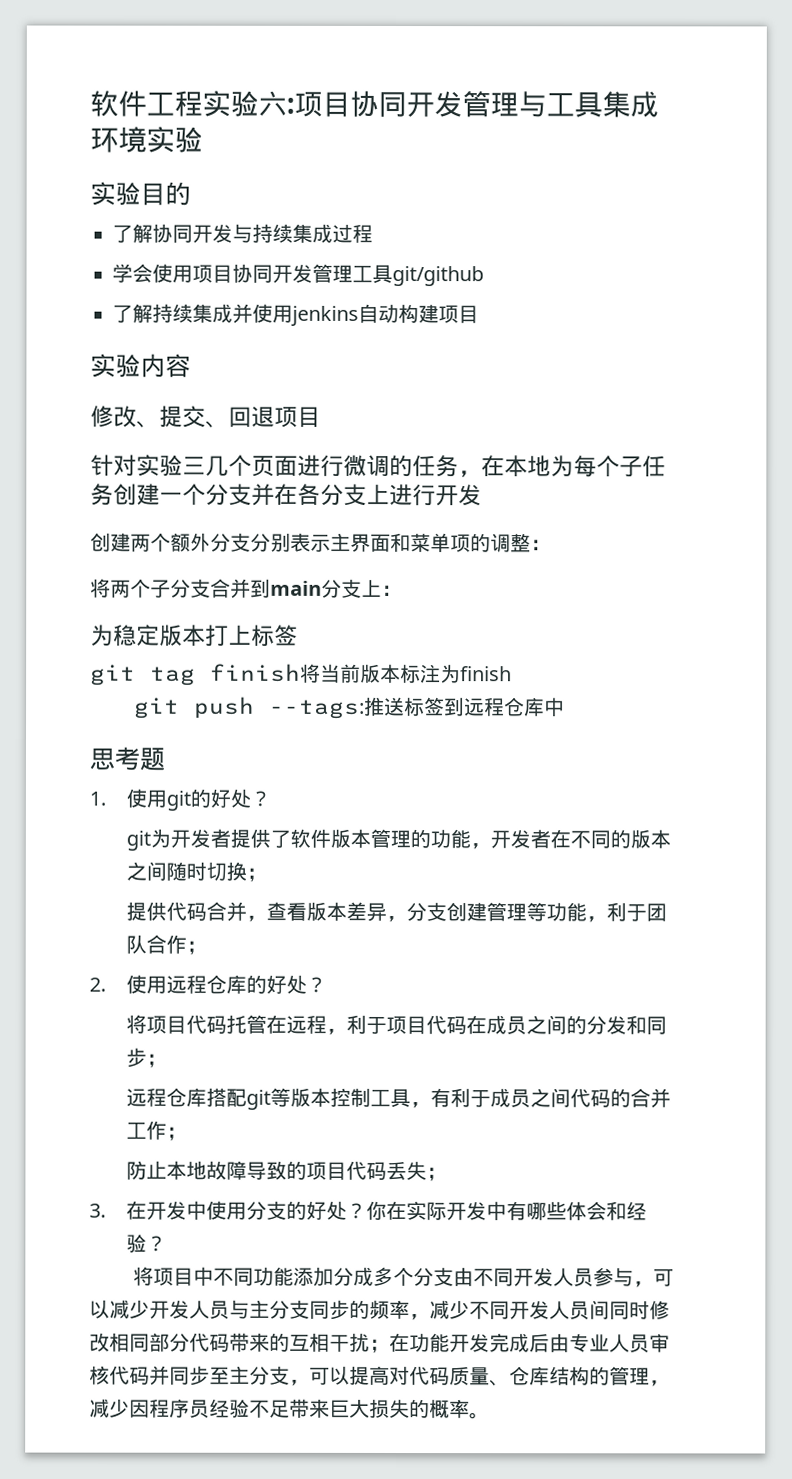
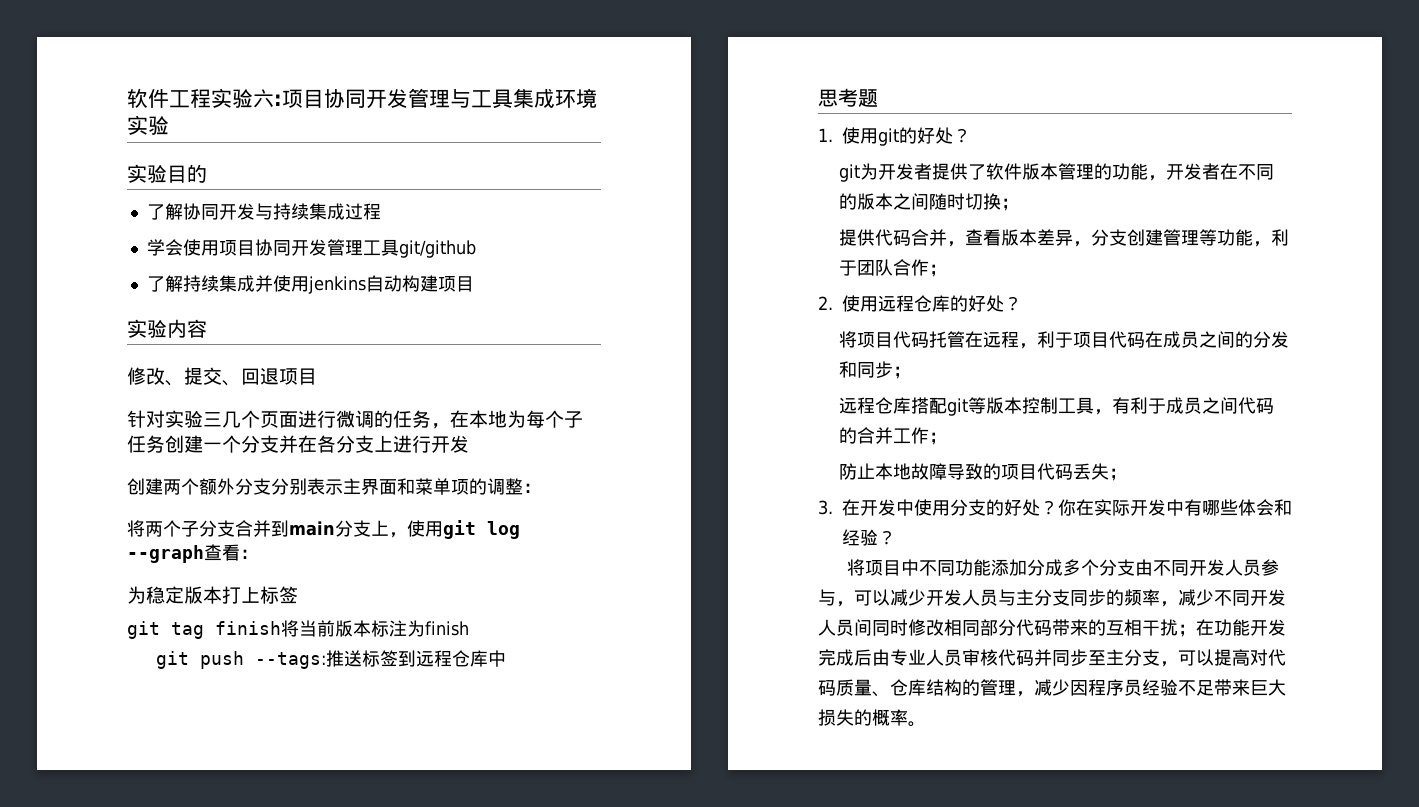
(382, 588) none -> [389,520,520,539] [127,544,240,563] ，使用git log --graph查看

